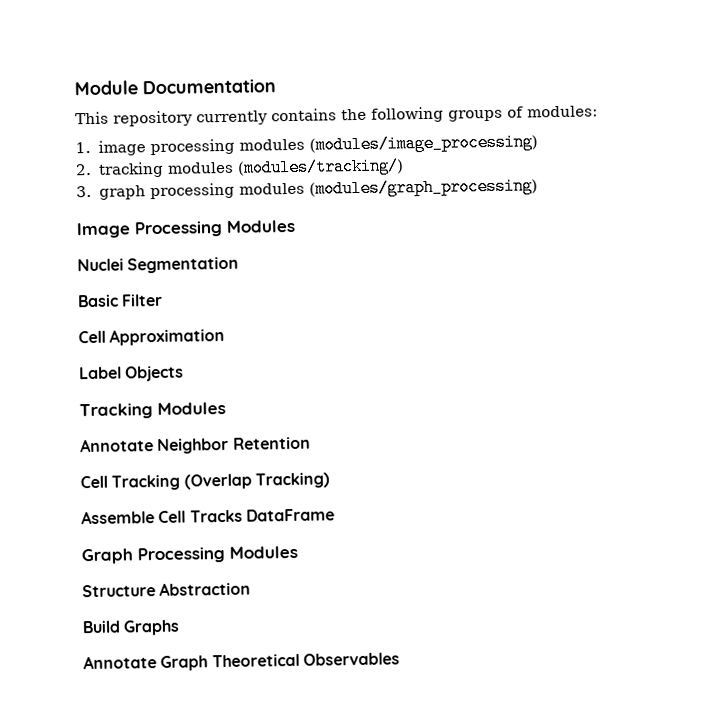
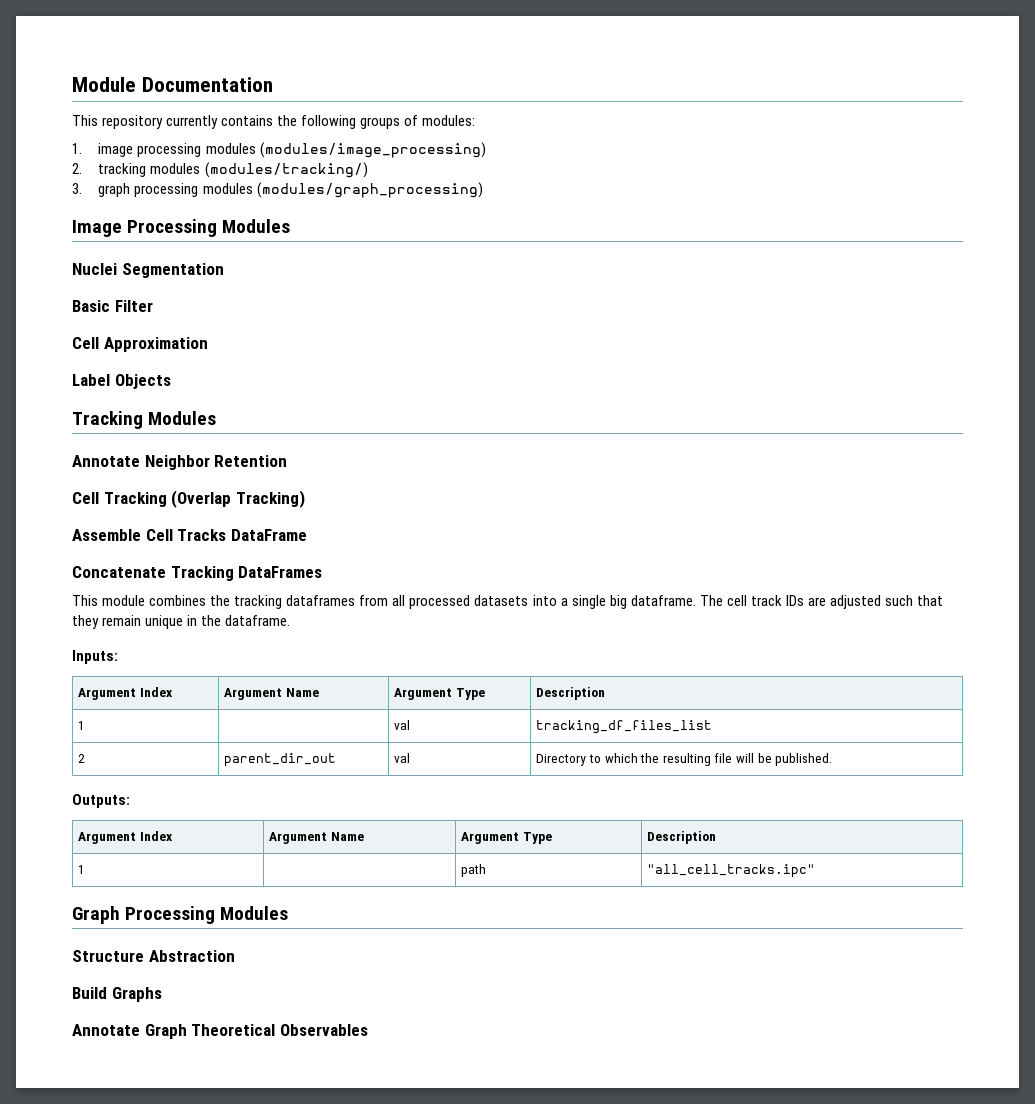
(335, 515) none -> [72,566,323,581] [72,595,944,609] [72,615,291,629] [72,650,118,664] [78,687,172,700] [224,688,319,700] [394,688,485,700] [536,687,606,700] [78,721,86,730] [394,720,411,730] [536,720,713,734] [78,754,86,763] [224,753,337,767] [394,753,411,763] [536,753,833,766] [72,794,130,808] [78,831,172,844] [269,832,364,844] [461,832,552,844] [647,831,717,844] [78,865,86,874] [461,864,487,877] [647,864,816,878] // Concatenate Tracking DataFrames // This module combines the tracking dataframes from all processed datasets into a single big dataframe. The cell track IDs are adjusted such that they remain unique in the dataframe. // Inputs: // Argument Index | Argument Name | Argument Type | Description // 1 | | val | tracking_df_files_list // 2 | parent_dir_out | val | Directory to which the resulting file will be published. // Outputs: // Argument Index | Argument Name | Argument Type | Description // 1 | | path | "all_cell_tracks.ipc"

